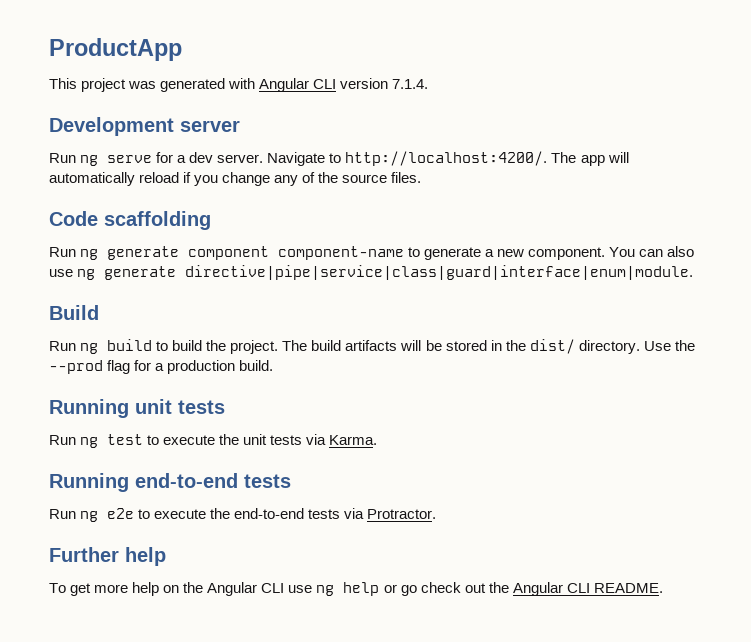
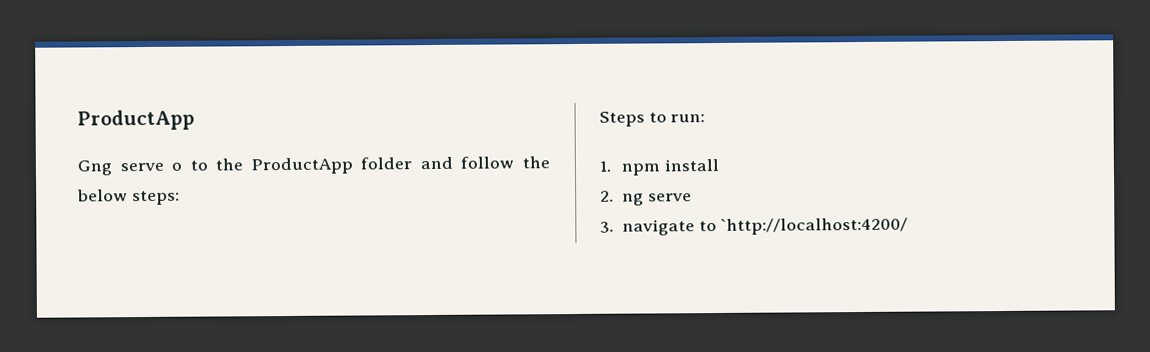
[49,78,429,92] [49,117,240,136] [49,151,629,166] [49,172,422,186] [49,211,211,230] [49,246,695,260] [49,265,694,280] [49,305,99,320] [49,339,695,354] [49,360,274,374] [49,399,225,418] [49,434,378,448] [49,473,291,492] [49,508,437,522] [49,547,166,566] [49,582,663,596] This project was generated with Angular CLI version 7.1.4. // Development server // Run ng serve for a dev server. Navigate to http://localhost:4200/. The app will automatically reload if you change any of the source files. // Code scaffolding // Run ng generate component component-name to generate a new component. You can also use ng generate directive|pipe|service|class|guard|interface|enum|module. // Build // Run ng build to build the project. The build artifacts will be stored in the dist/ directory. Use the --prod flag for a production build. // Running unit tests // Run ng test to execute the unit tests via Karma. // Running end-to-end tests // Run ng e2e to execute the end-to-end tests via Protractor. // Further help // To get more help on the Angular CLI use ng help or go check out the Angular CLI README. -> [77,156,550,176] [77,189,180,206] [599,111,706,127] [599,158,719,176] [600,190,692,206] [600,217,909,236] Gng serve o to the ProductApp folder and follow the below steps: // Steps to run: // 1. npm install // 2. ng serve // 3. navigate to `http://localhost:4200/

